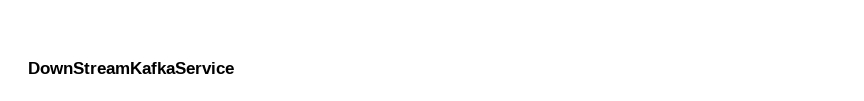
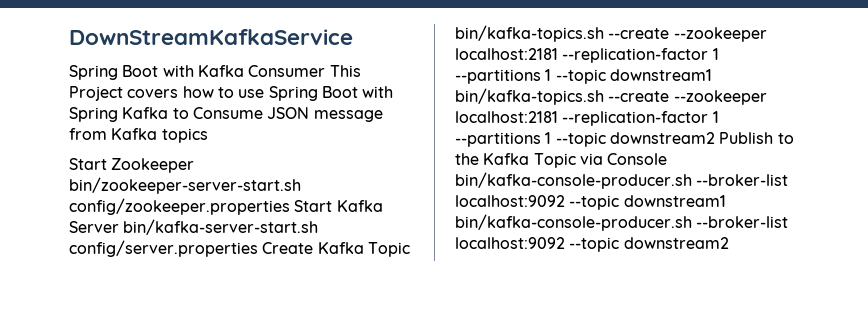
(234, 68) none -> [69,65,361,80] [69,86,394,101] [69,107,383,122] [69,128,208,143] [69,158,195,173] [69,177,301,194] [69,198,383,215] [69,219,319,235] [69,240,410,257] [455,25,767,42] [455,48,719,63] [455,69,712,84] [455,88,767,105] [455,111,719,126] [455,132,794,147] [455,153,668,168] [455,172,789,189] [455,195,726,210] [455,214,789,231] [455,237,729,252] // Spring Boot with Kafka Consumer This Project covers how to use Spring Boot with Spring Kafka to Consume JSON message from Kafka topics // Start Zookeeper bin/zookeeper-server-start.sh config/zookeeper.properties Start Kafka Server bin/kafka-server-start.sh config/server.properties Create Kafka Topic bin/kafka-topics.sh --create --zookeeper localhost:2181 --replication-factor 1 --partitions 1 --topic downstream1 bin/kafka-topics.sh --create --zookeeper localhost:2181 --replication-factor 1 --partitions 1 --topic downstream2 Publish to the Kafka Topic via Console bin/kafka-console-producer.sh --broker-list localhost:9092 --topic downstream1 bin/kafka-console-producer.sh --broker-list localhost:9092 --topic downstream2

